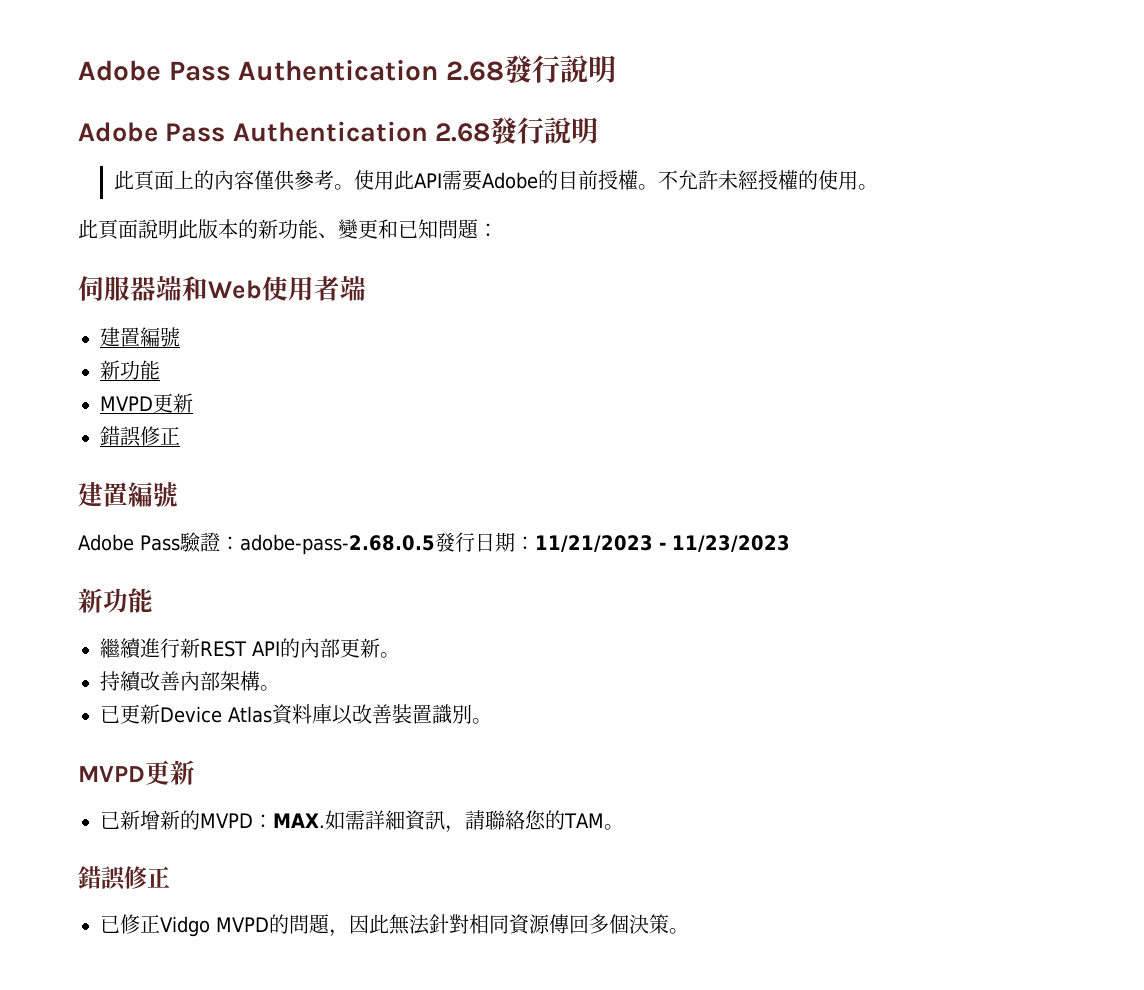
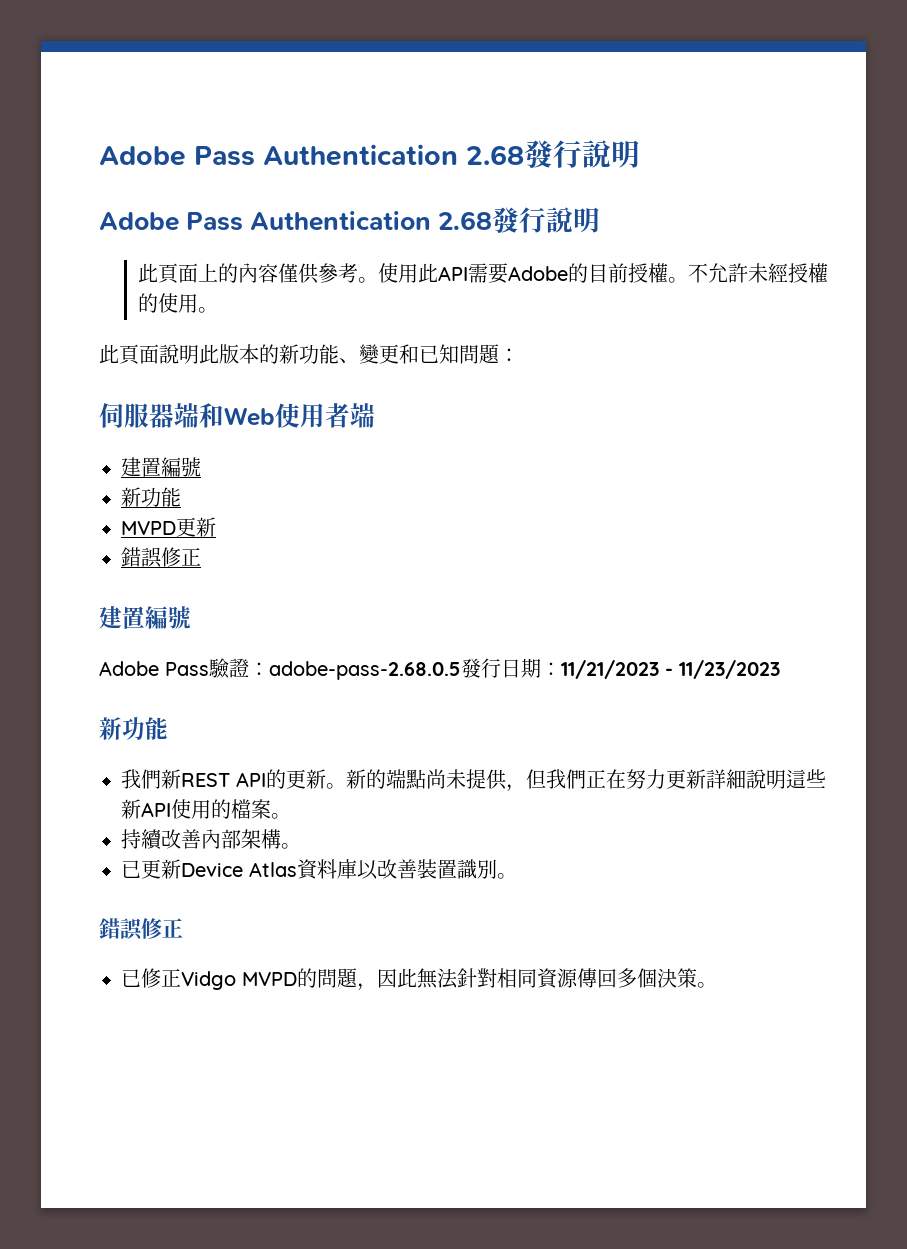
[100,638,180,659] 繼續進行 -> [121,769,161,789] 我們
[300,638,340,658] 內部 -> (286, 779) none
(400, 655) none -> [346,769,826,792] [121,799,291,819] 新的端點尚未提供，但我們正在努力更新詳細說明這些新API使用的檔案。
[78,760,195,785] [100,810,624,833] // MVPD更新 // 已新增新的MVPD：MAX.如需詳細資訊，請聯絡您的TAM。 -> (517, 876) none

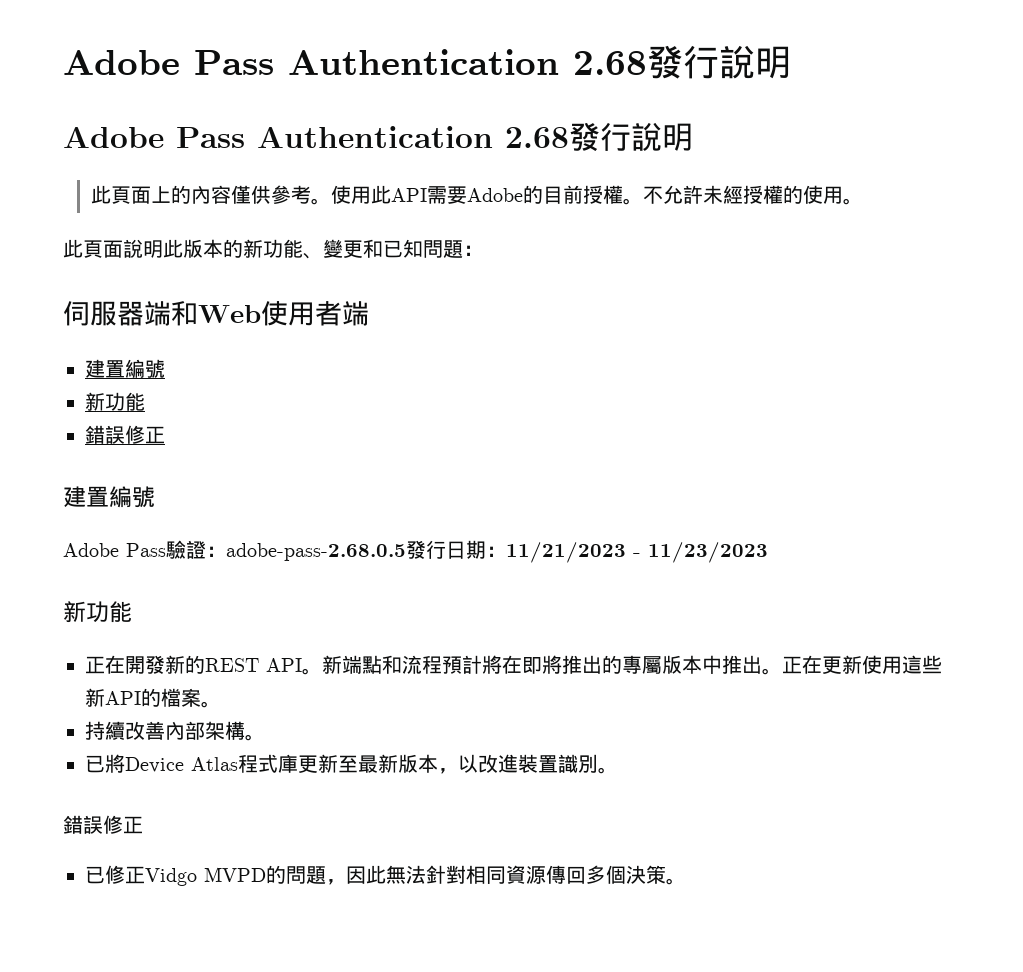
[121,517,216,537] // MVPD更新 -> (145, 401) none
[121,769,786,792] 我們新REST API的更新。新的端點尚未提供，但我們正在努力更新詳細說明 -> [85,655,902,675] 正在開發新的REST API。新端點和流程預計將在即將推出的專屬版本中推出。正在更新使用
[171,799,211,819] 使用 -> (141, 698) none
[141,859,417,880] 更新Device Atlas資料庫以改善 -> [105,754,518,774] 將Device Atlas程式庫更新至最新版本，以改進

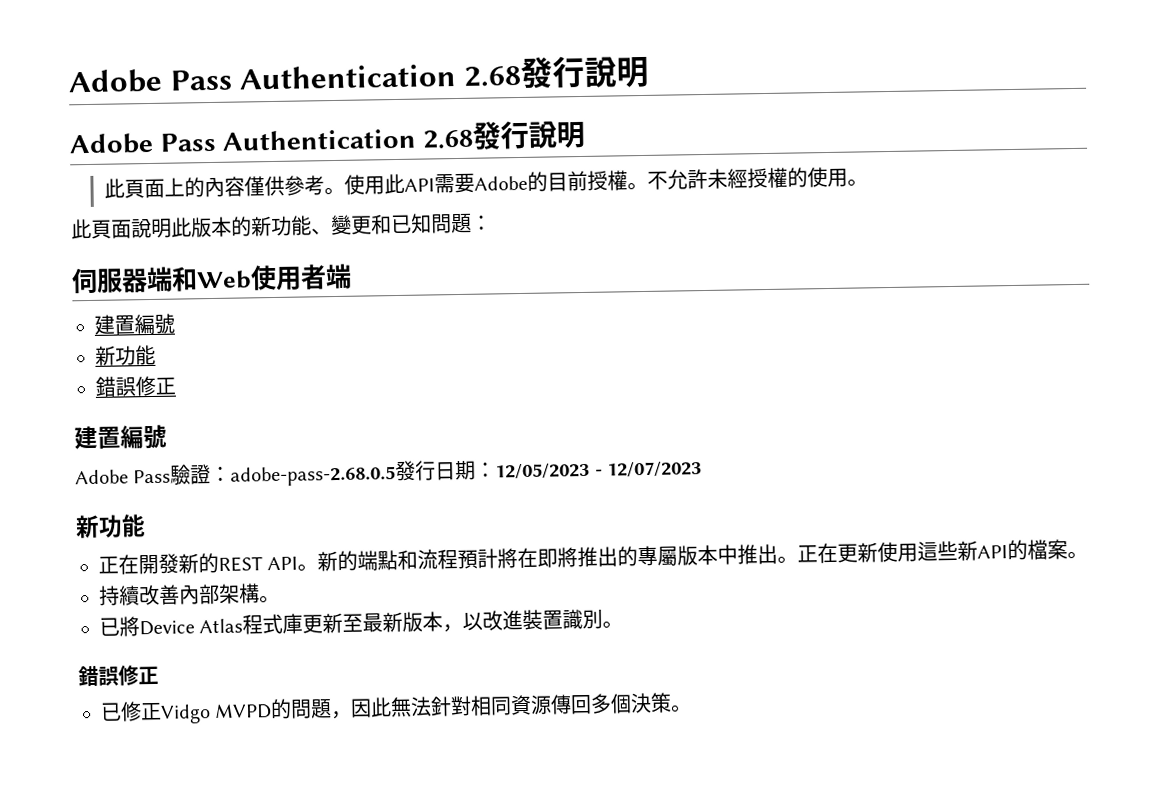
[506,542,768,563] 11/21/2023 - 11/23/2023 -> [495,461,703,480] 12/05/2023 - 12/07/2023
(342, 664) none -> [337,550,359,571] 的

